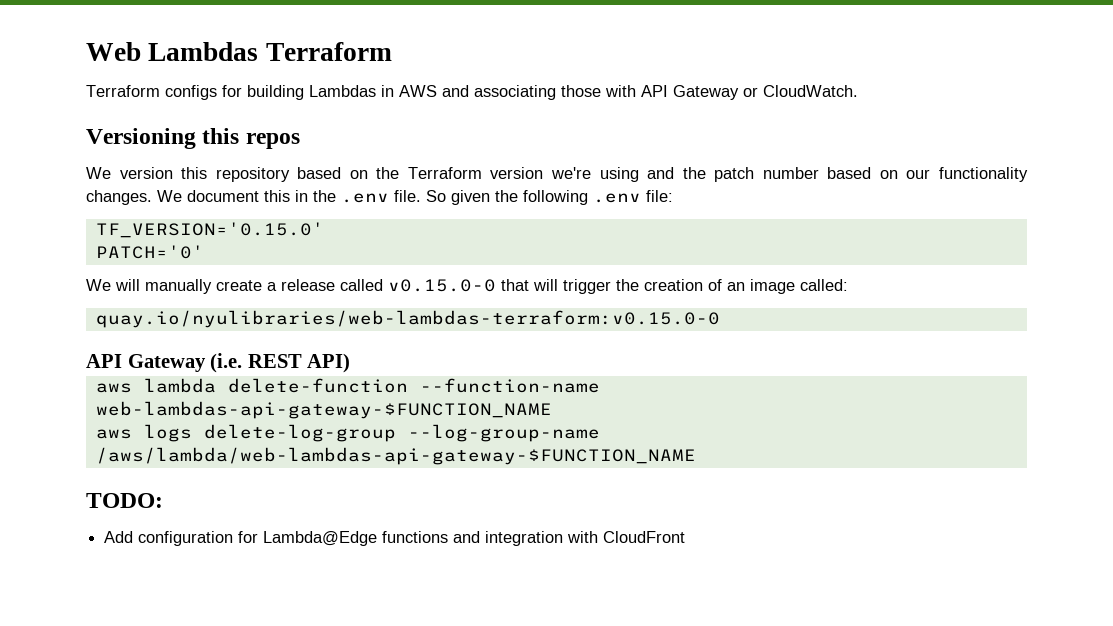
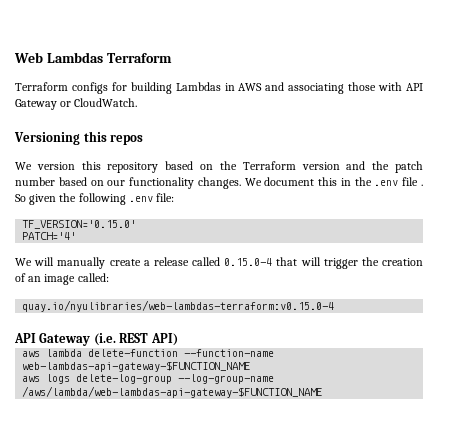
[551,167,639,182] we're using -> (340, 166) none
[394,190,421,202] file. -> [402,177,424,186] file .
[95,245,204,259] PATCH='0' -> [22,232,77,240] PATCH='4'
[388,279,496,292] v0.15.0-0 -> [224,258,273,266] 0.15.0-4
[95,310,720,328] quay.io/nyulibraries/web-lambdas-terraform:v0.15.0-0 -> [22,300,335,312] quay.io/nyulibraries/web-lambdas-terraform:v0.15.0-4
[86,493,163,508] [104,531,686,546] // TODO: // Add configuration for Lambda@Edge functions and integration with CloudFront -> (323, 392) none

